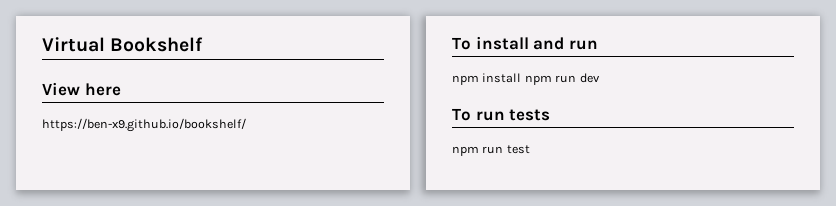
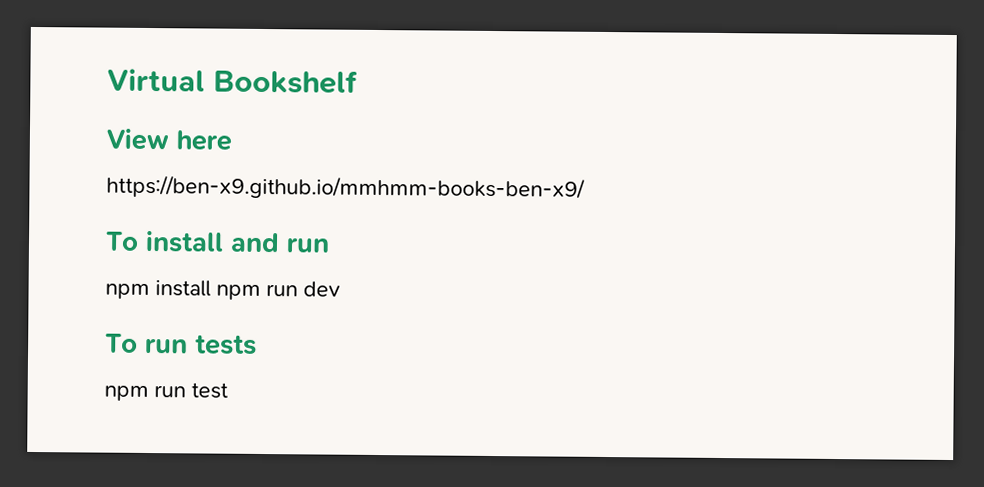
[42,118,246,132] https://ben-x9.github.io/bookshelf/ -> [106,174,585,201] https://ben-x9.github.io/mmhmm-books-ben-x9/

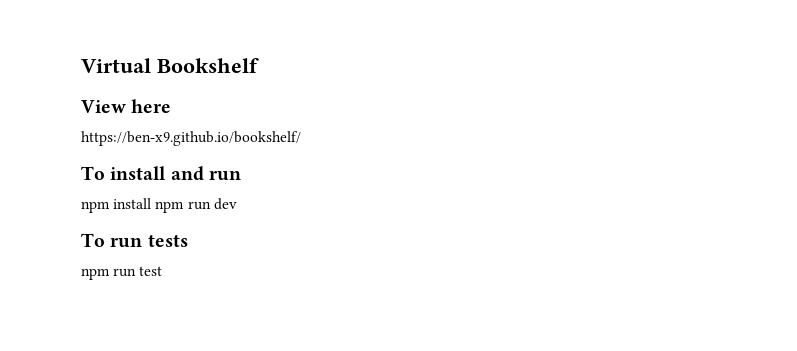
[106,174,585,201] https://ben-x9.github.io/mmhmm-books-ben-x9/ -> [81,131,301,146] https://ben-x9.github.io/bookshelf/

